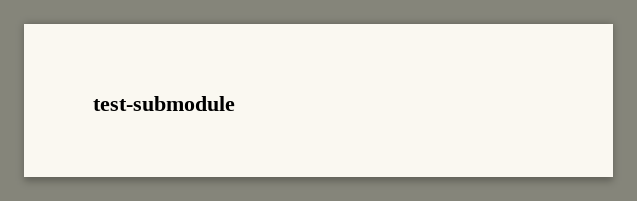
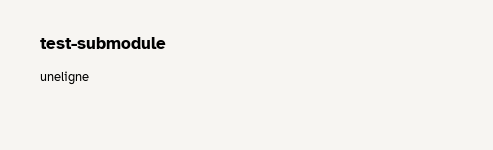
(235, 103) none -> [40,71,89,85] // uneligne

